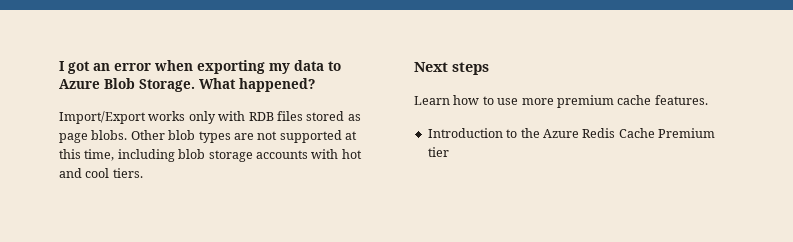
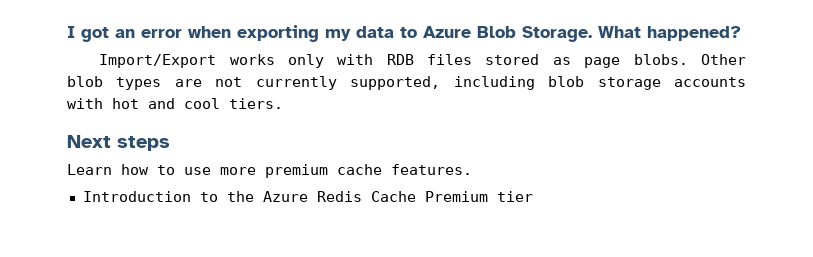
[279,130,357,143] [59,149,115,161] supported at this time, -> [255,76,441,90] currently supported,

